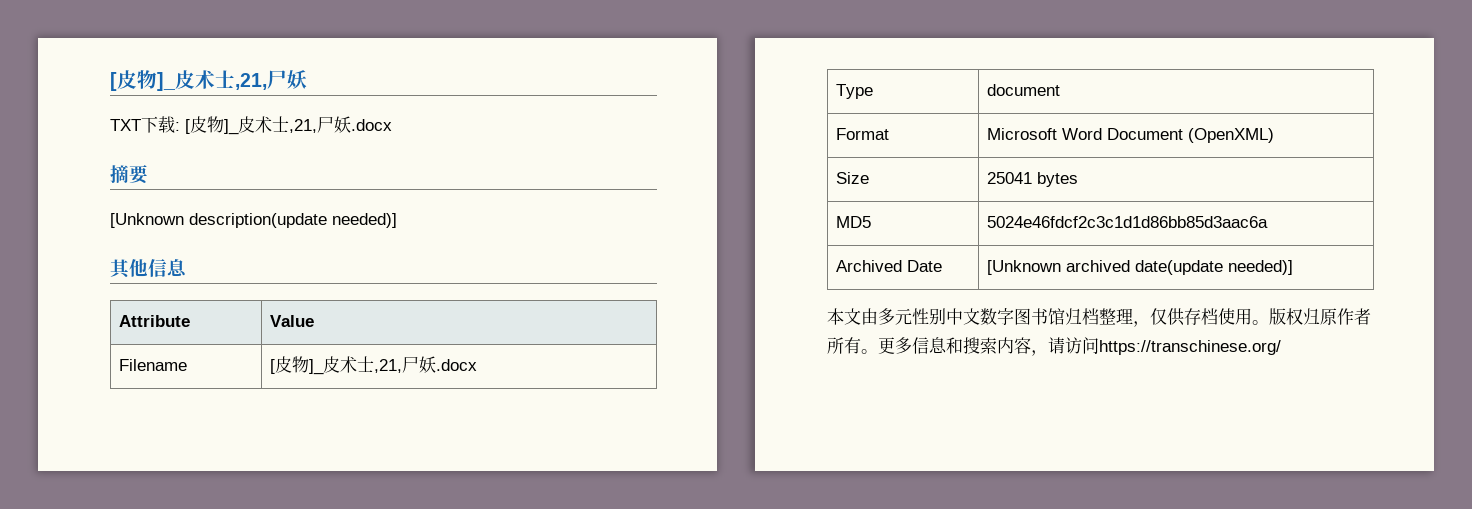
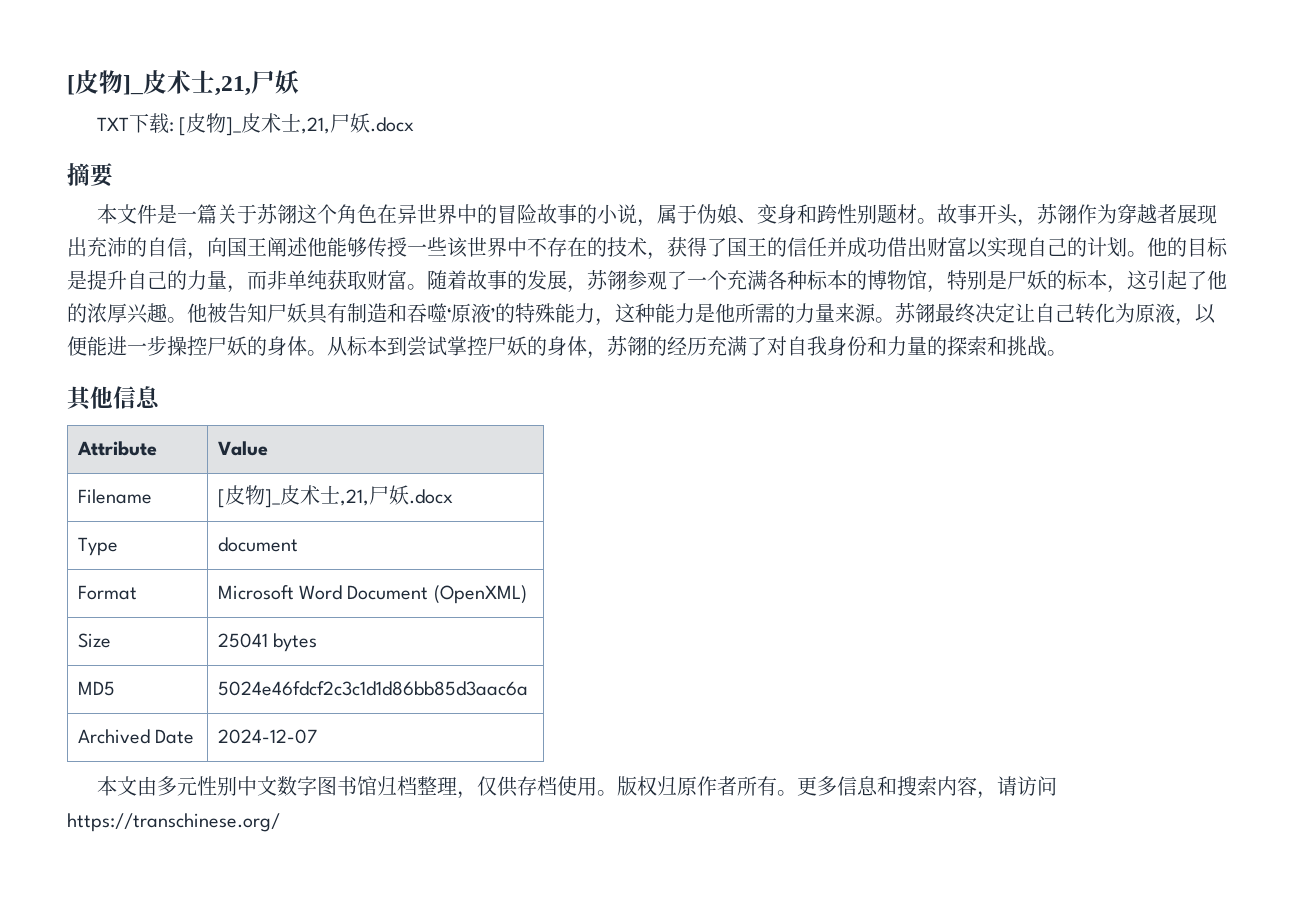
[110,213,397,228] [Unknown description(update needed)] -> [96,203,1217,227] [67,237,1228,260] [67,269,1227,293] [67,302,1216,326] [67,335,1067,359] 本文件是一篇关于苏翎这个角色在异世界中的冒险故事的小说，属于伪娘、变身和跨性别题材。故事开头，苏翎作为穿越者展现出充沛的自信，向国王阐述他能够传授一些该世界中不存在的技术，获得了国王的信任并成功借出财富以实现自己的计划。他的目标是提升自己的力量，而非单纯获取财富。随着故事的发展，苏翎参观了一个充满各种标本的博物馆，特别是尸妖的标本，这引起了他的浓厚兴趣。他被告知尸妖具有制造和吞噬‘原液’的特殊能力，这种能力是他所需的力量来源。苏翎最终决定让自己转化为原液，以便能进一步操控尸妖的身体。从标本到尝试掌控尸妖的身体，苏翎的经历充满了对自我身份和力量的探索和挑战。
[987,260,1294,275] [Unknown archived date(update needed)] -> [217,729,317,744] 2024-12-07

